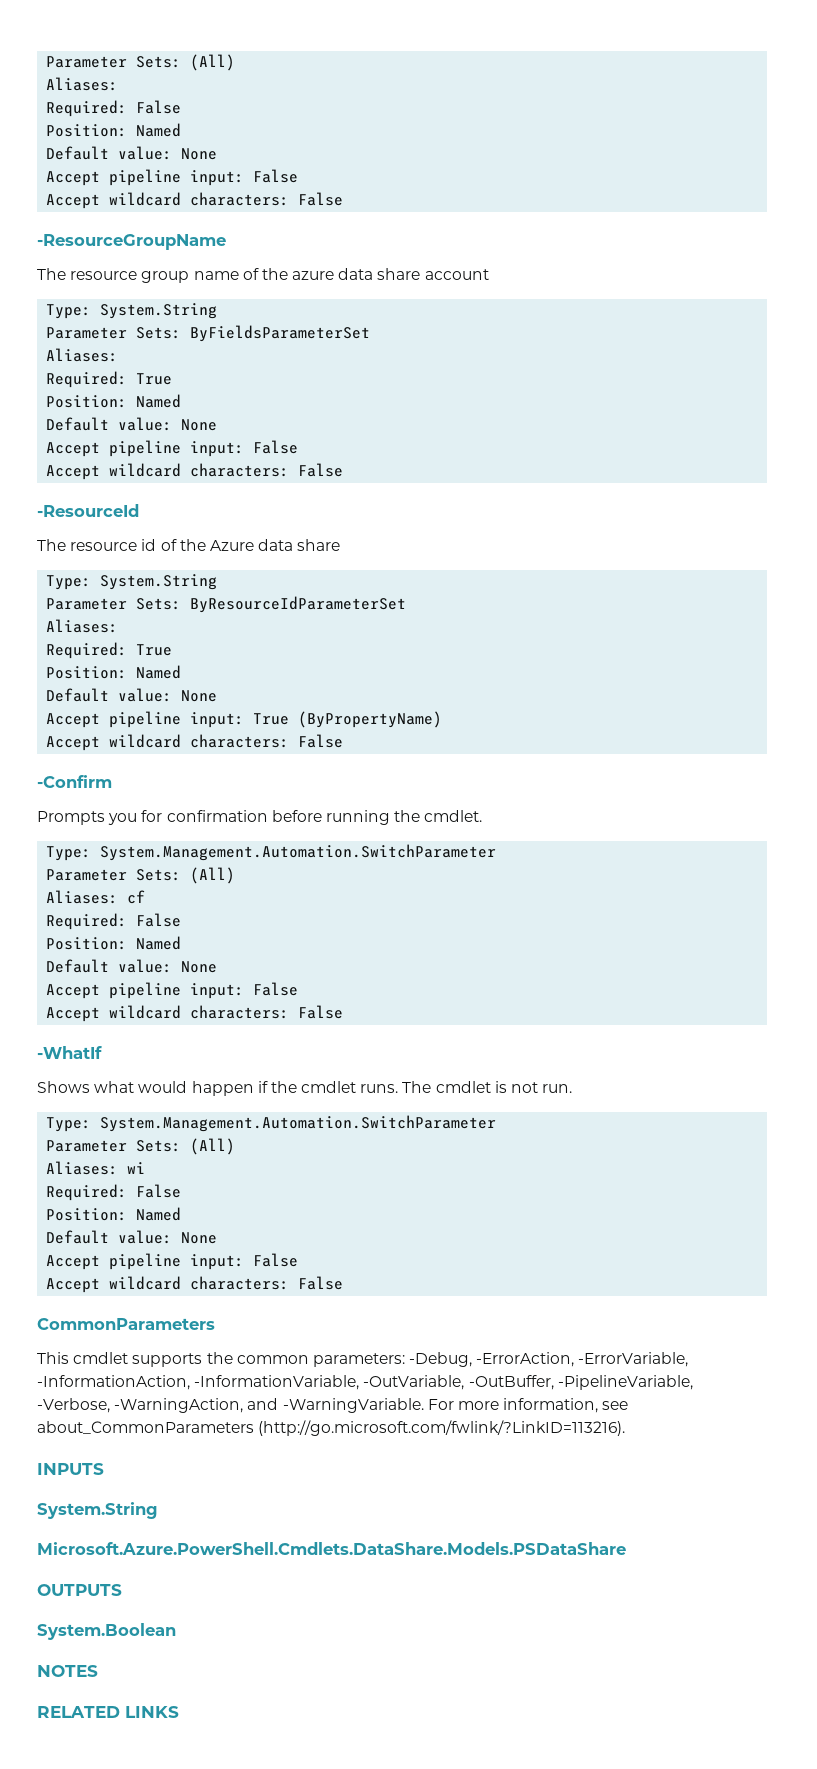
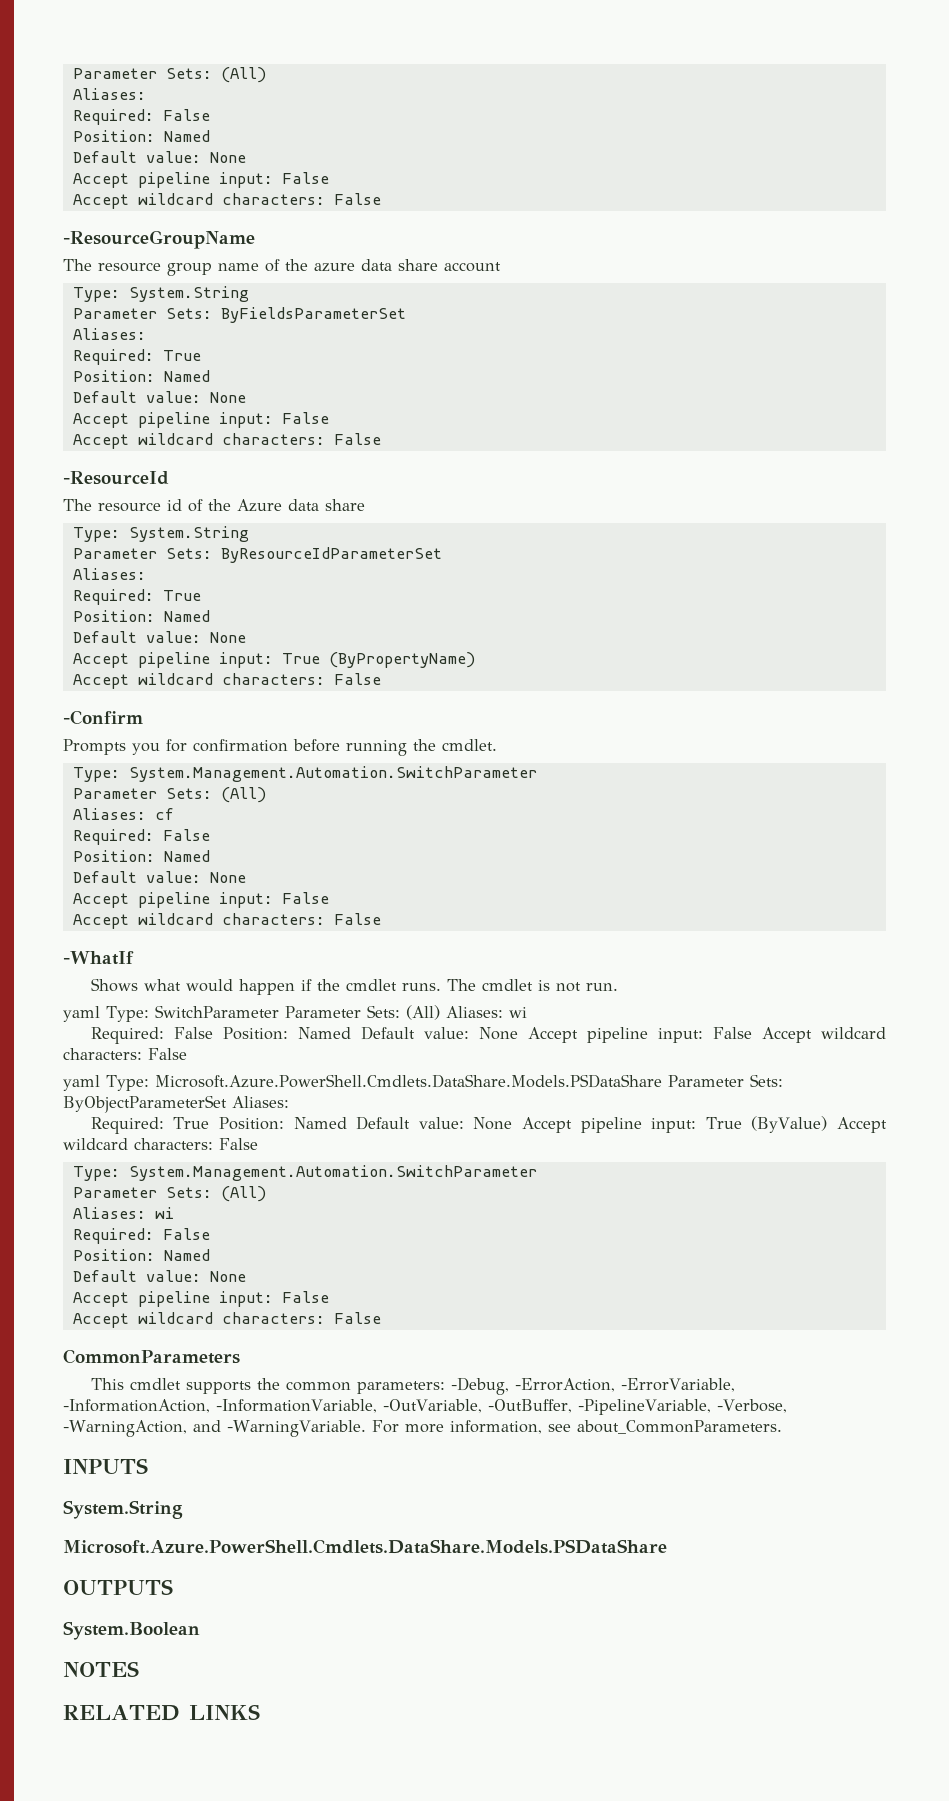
(573, 1088) none -> [63,1005,527,1022] [90,1026,887,1044] [63,1048,187,1060] [63,1074,783,1091] [63,1095,289,1113] [90,1116,887,1134] [63,1138,258,1150] // yaml Type: SwitchParameter Parameter Sets: (All) Aliases: wi // Required: False Position: Named Default value: None Accept pipeline input: False Accept wildcard characters: False // yaml Type: Microsoft.Azure.PowerShell.Cmdlets.DataShare.Models.PSDataShare Parameter Sets: ByObjectParameterSet Aliases: // Required: True Position: Named Default value: None Accept pipeline input: True (ByValue) Accept wildcard characters: False
[37,1420,626,1436] about_CommonParameters (http://go.microsoft.com/fwlink/?LinkID=113216). -> [576,1420,782,1434] about_CommonParameters.

